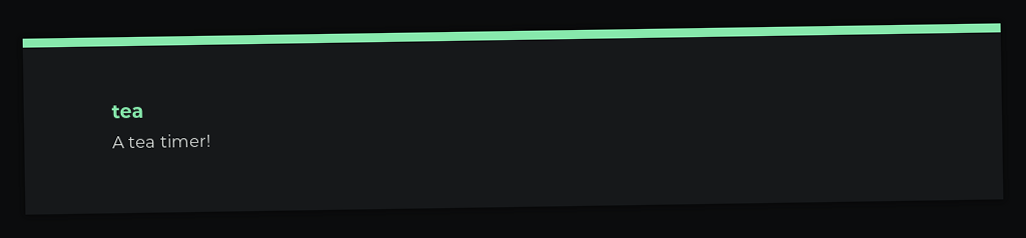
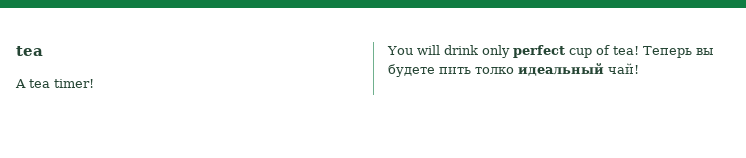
(211, 140) none -> [387,45,713,58] [388,63,639,77] // You will drink only perfect cup of tea! Теперь вы будете пить толко идеальный чай!

